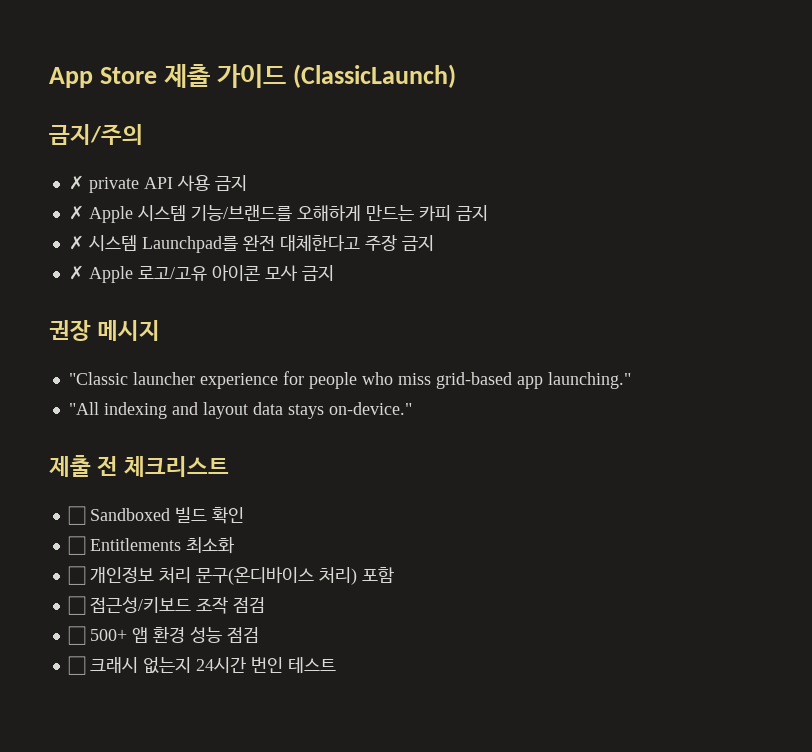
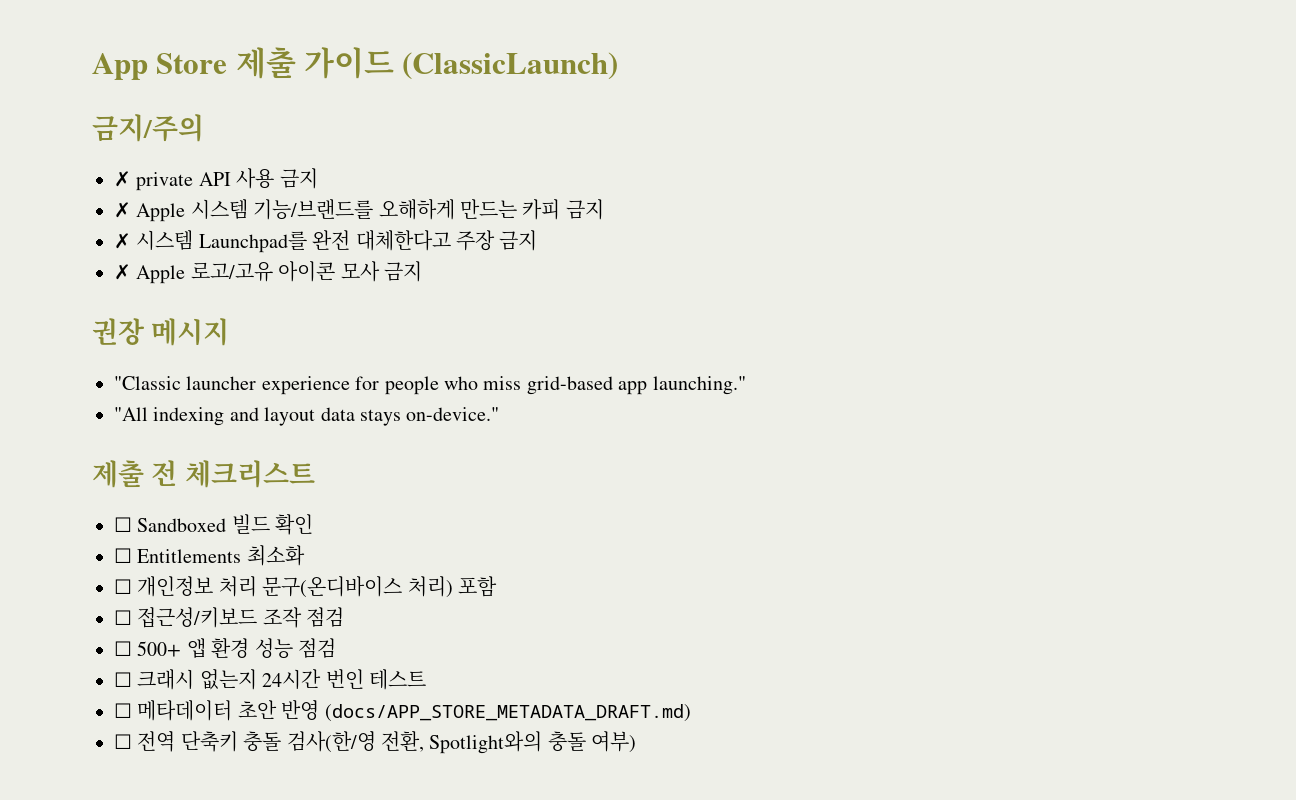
(336, 665) none -> [114,700,691,722] [114,731,637,754] // ☐ 메타데이터 초안 반영 (docs/APP_STORE_METADATA_DRAFT.md) // ☐ 전역 단축키 충돌 검사(한/영 전환, Spotlight와의 충돌 여부)

